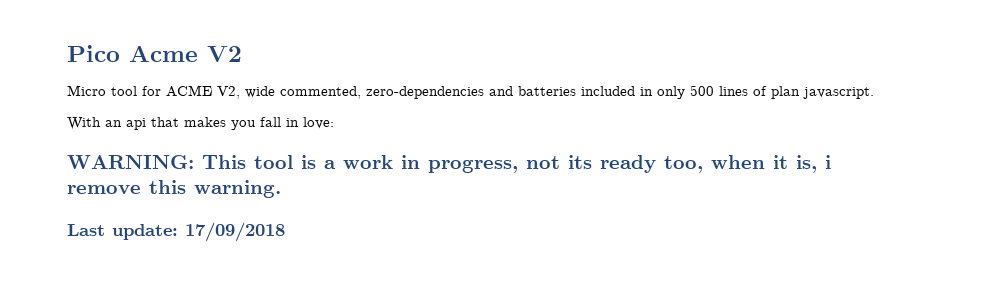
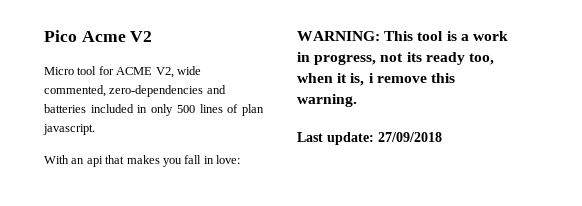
[185,222,285,242] 17/09/2018 -> [378,132,442,142] 27/09/2018

